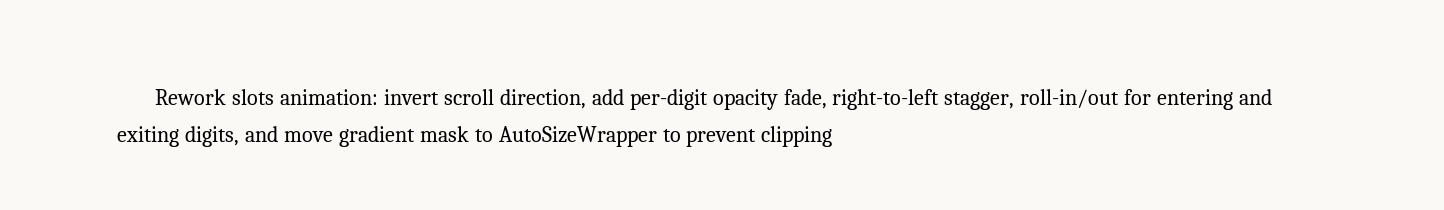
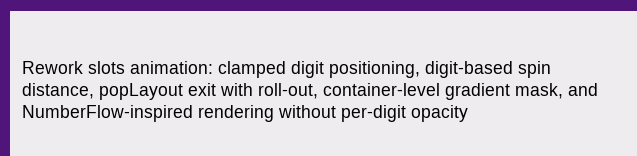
[383,89,1273,110] [117,126,833,147] invert scroll direction, add per-digit opacity fade, right-to-left stagger, roll-in/out for entering and exiting digits, and move gradient mask to AutoSizeWrapper to prevent clipping -> [218,61,551,78] [22,83,598,100] [22,105,468,122] clamped digit positioning, digit-based spin distance, popLayout exit with roll-out, container-level gradient mask, and NumberFlow-inspired rendering without per-digit opacity

